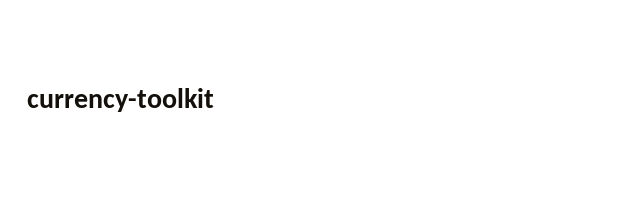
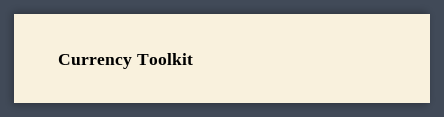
[27,88,214,112] currency-toolkit -> [58,53,193,69] Currency Toolkit

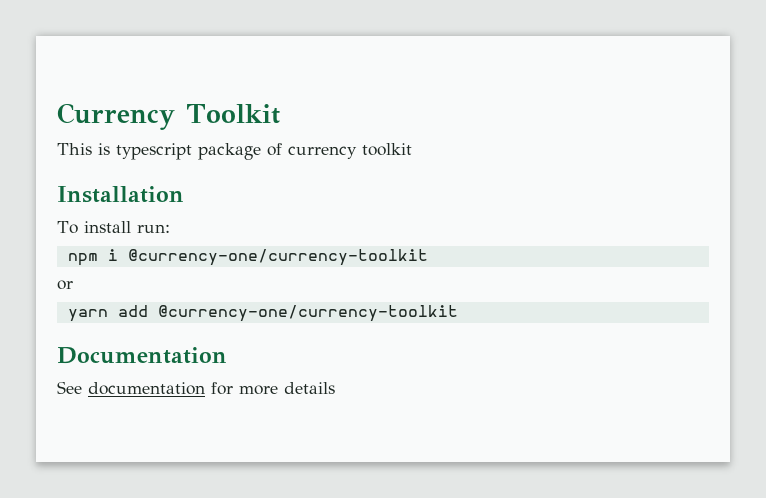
(193, 59) none -> [57,143,412,160] [57,186,184,203] [57,221,170,234] [67,249,428,266] [57,280,73,290] [67,305,458,322] [57,347,227,364] [57,381,335,395] // This is typescript package of currency toolkit // Installation // To install run: // npm i @currency-one/currency-toolkit // or // yarn add @currency-one/currency-toolkit // Documentation // See documentation for more details

